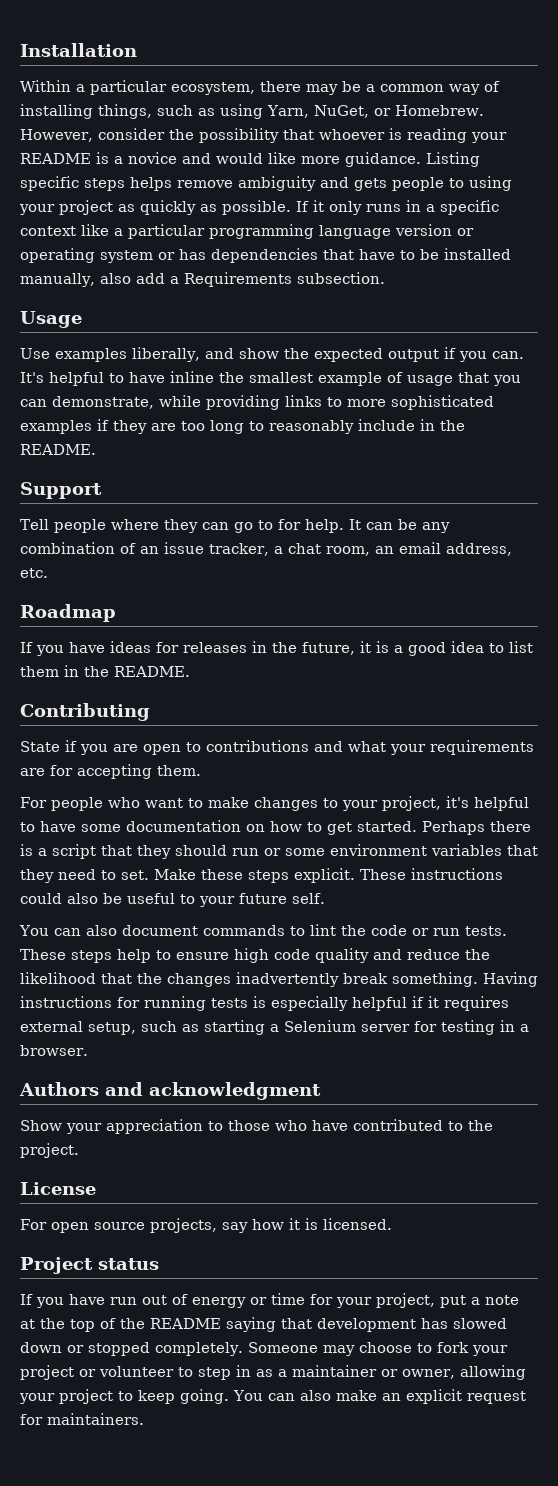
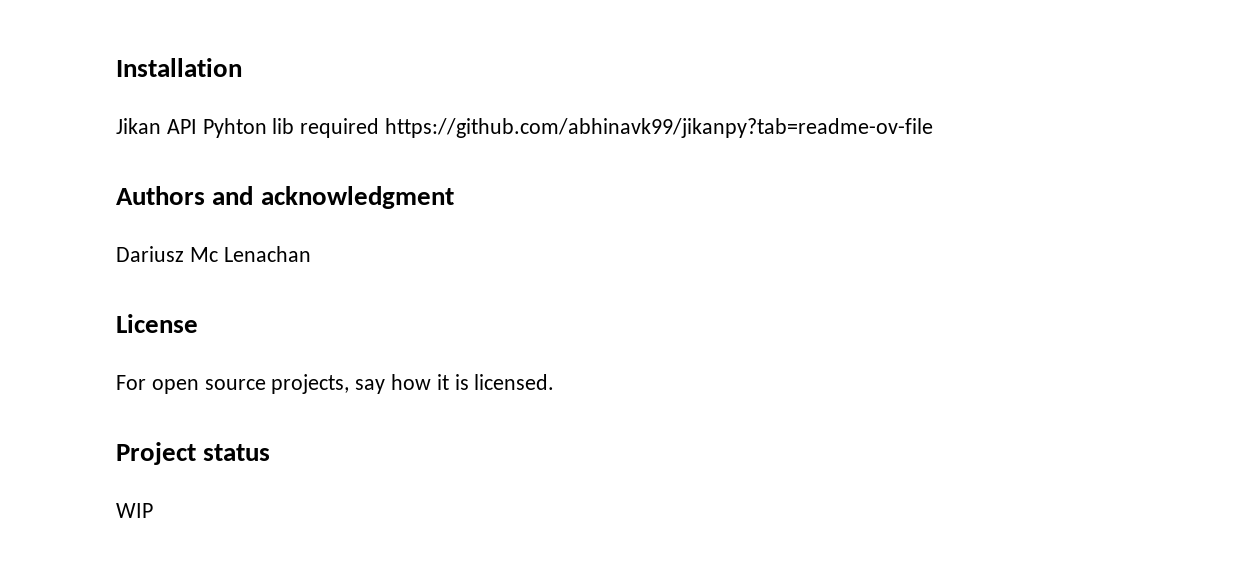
[20,80,500,95] [20,104,484,119] [20,128,507,143] [20,152,480,167] [20,176,512,191] [19,200,499,215] [20,224,474,239] [20,248,511,263] [20,272,385,287] [20,311,82,328] [20,347,524,362] [20,371,521,386] [20,395,494,410] [20,419,465,434] [20,444,96,455] [20,482,102,499] [20,519,450,533] [20,542,512,556] [20,568,48,578] [20,604,116,622] [20,641,533,656] [20,665,190,677] [20,703,150,721] [20,740,534,755] [20,764,201,779] [20,796,529,811] [20,820,531,835] [20,844,538,859] [20,868,503,883] [20,893,325,907] [19,924,507,936] [20,948,490,963] [20,972,538,987] [20,996,509,1011] [20,1020,529,1035] [20,1045,88,1056] [19,1082,321,1100] [20,1119,493,1134] [20,1143,79,1158] Within a particular ecosystem, there may be a common way of installing things, such as using Yarn, NuGet, or Homebrew. However, consider the possibility that whoever is reading your README is a novice and would like more guidance. Listing specific steps helps remove ambiguity and gets people to using your project as quickly as possible. If it only runs in a specific context like a particular programming language version or operating system or has dependencies that have to be installed manually, also add a Requirements subsection. // Usage // Use examples liberally, and show the expected output if you can. It's helpful to have inline the smallest example of usage that you can demonstrate, while providing links to more sophisticated examples if they are too long to reasonably include in the README. // Support // Tell people where they can go to for help. It can be any combination of an issue tracker, a chat room, an email address, etc. // Roadmap // If you have ideas for releases in the future, it is a good idea to list them in the README. // Contributing // State if you are open to contributions and what your requirements are for accepting them. // For people who want to make changes to your project, it's helpful to have some documentation on how to get started. Perhaps there is a script that they should run or some environment variables that they need to set. Make these steps explicit. These instructions could also be useful to your future self. // You can also document commands to lint the code or run tests. These steps help to ensure high code quality and reduce the likelihood that the changes inadvertently break something. Having instructions for running tests is especially helpful if it requires external setup, such as starting a Selenium server for testing in a browser. // Authors and acknowledgment // Show your appreciation to those who have contributed to the project. -> [116,118,934,138] [116,186,454,209] [116,246,311,262] Jikan API Pyhton lib required https://github.com/abhinavk99/jikanpy?tab=readme-ov-file // Authors and acknowledgment // Dariusz Mc Lenachan
[20,1293,519,1308] [20,1317,507,1332] [20,1342,508,1356] [20,1365,526,1380] [19,1389,526,1404] [20,1413,144,1425] If you have run out of energy or time for your project, put a note at the top of the README saying that development has slowed down or stopped completely. Someone may choose to fork your project or volunteer to step in as a maintainer or owner, allowing your project to keep going. You can also make an explicit request for maintainers. -> [116,503,153,518] WIP

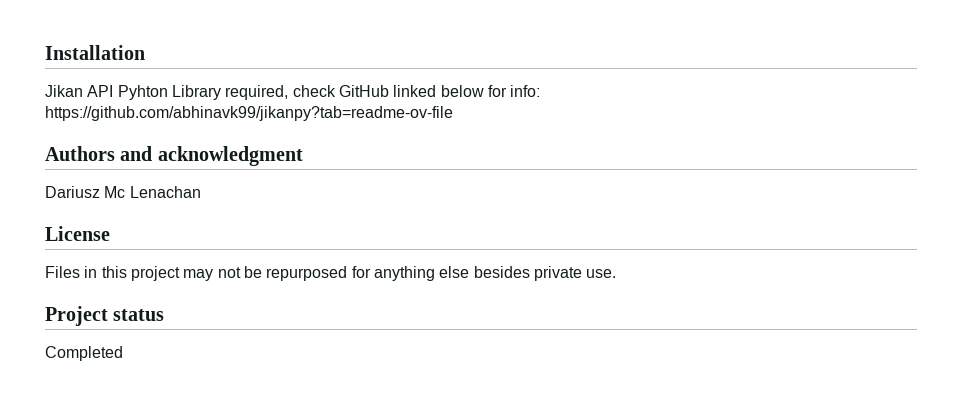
[272,118,380,138] lib required -> [171,85,541,100] Library required, check GitHub linked below for info:
[116,374,555,394] For open source projects, say how it is licensed. -> [45,266,617,281] Files in this project may not be repurposed for anything else besides private use.
[116,503,153,518] WIP -> [45,346,123,361] Completed

